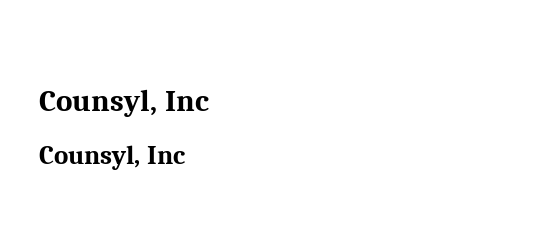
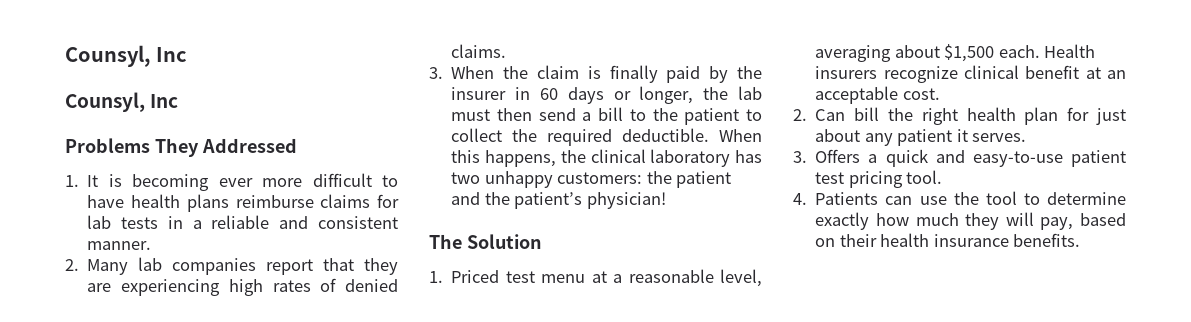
(187, 155) none -> [65,138,297,157] [65,173,398,191] [87,194,399,212] [87,215,398,229] [87,241,152,250] [65,257,398,275] [87,278,398,296] [451,44,507,58] [429,65,762,83] [451,86,762,104] [451,107,762,125] [451,128,762,146] [451,149,762,167] [451,171,732,188] [451,192,666,209] [429,234,542,249] [429,269,762,287] [815,44,1096,62] [815,65,1126,83] [815,86,940,104] [793,107,1126,125] [815,129,1027,146] [793,149,1126,167] [815,170,943,188] [793,191,1126,205] [815,212,1126,230] [815,233,1081,247] // Problems They Addressed // 1. It is becoming ever more difficult to have health plans reimburse claims for lab tests in a reliable and consistent manner. // 2. Many lab companies report that they are experiencing high rates of denied claims. // 3. When the claim is finally paid by the insurer in 60 days or longer, the lab must then send a bill to the patient to collect the required deductible. When this happens, the clinical laboratory has two unhappy customers: the patient and the patient’s physician! // The Solution // 1. Priced test menu at a reasonable level, averaging about $1,500 each. Health insurers recognize clinical benefit at an acceptable cost. // 2. Can bill the right health plan for just about any patient it serves. // 3. Offers a quick and easy-to-use patient test pricing tool. // 4. Patients can use the tool to determine exactly how much they will pay, based on their health insurance benefits.

